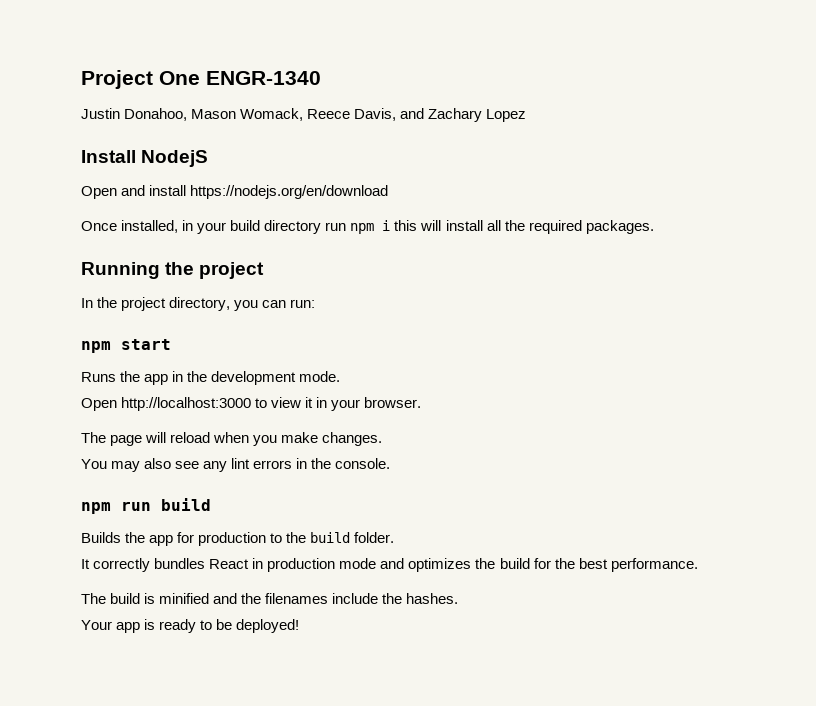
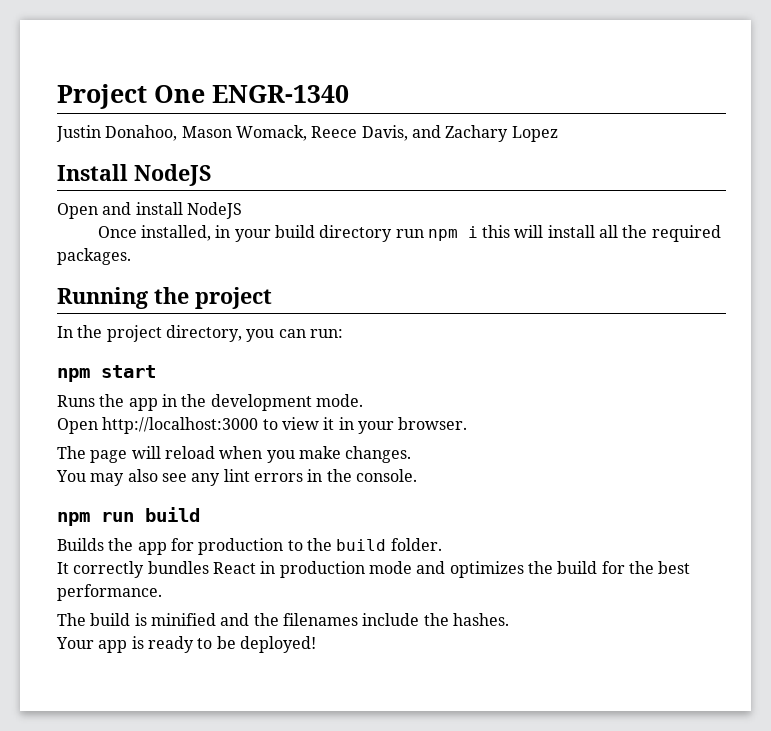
[141,150,209,167] NodejS -> [134,164,212,186] NodeJS
[190,185,389,199] https://nodejs.org/en/download -> [186,202,242,219] NodeJS

